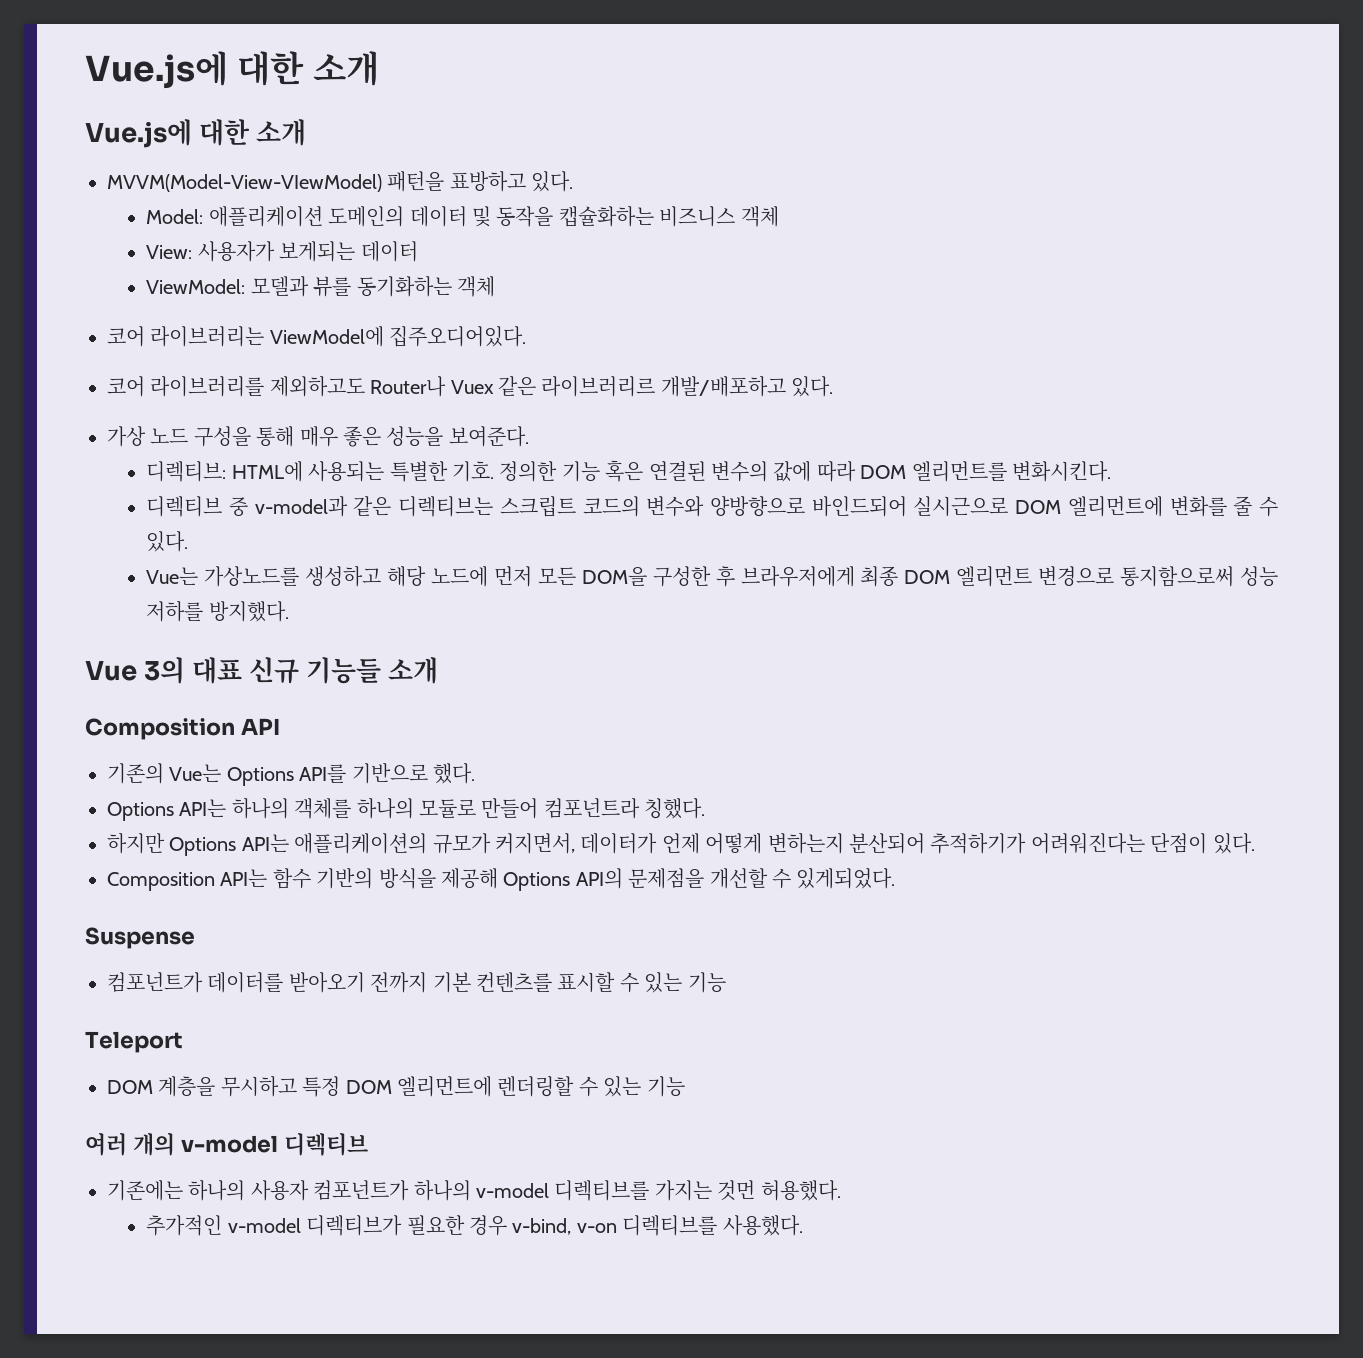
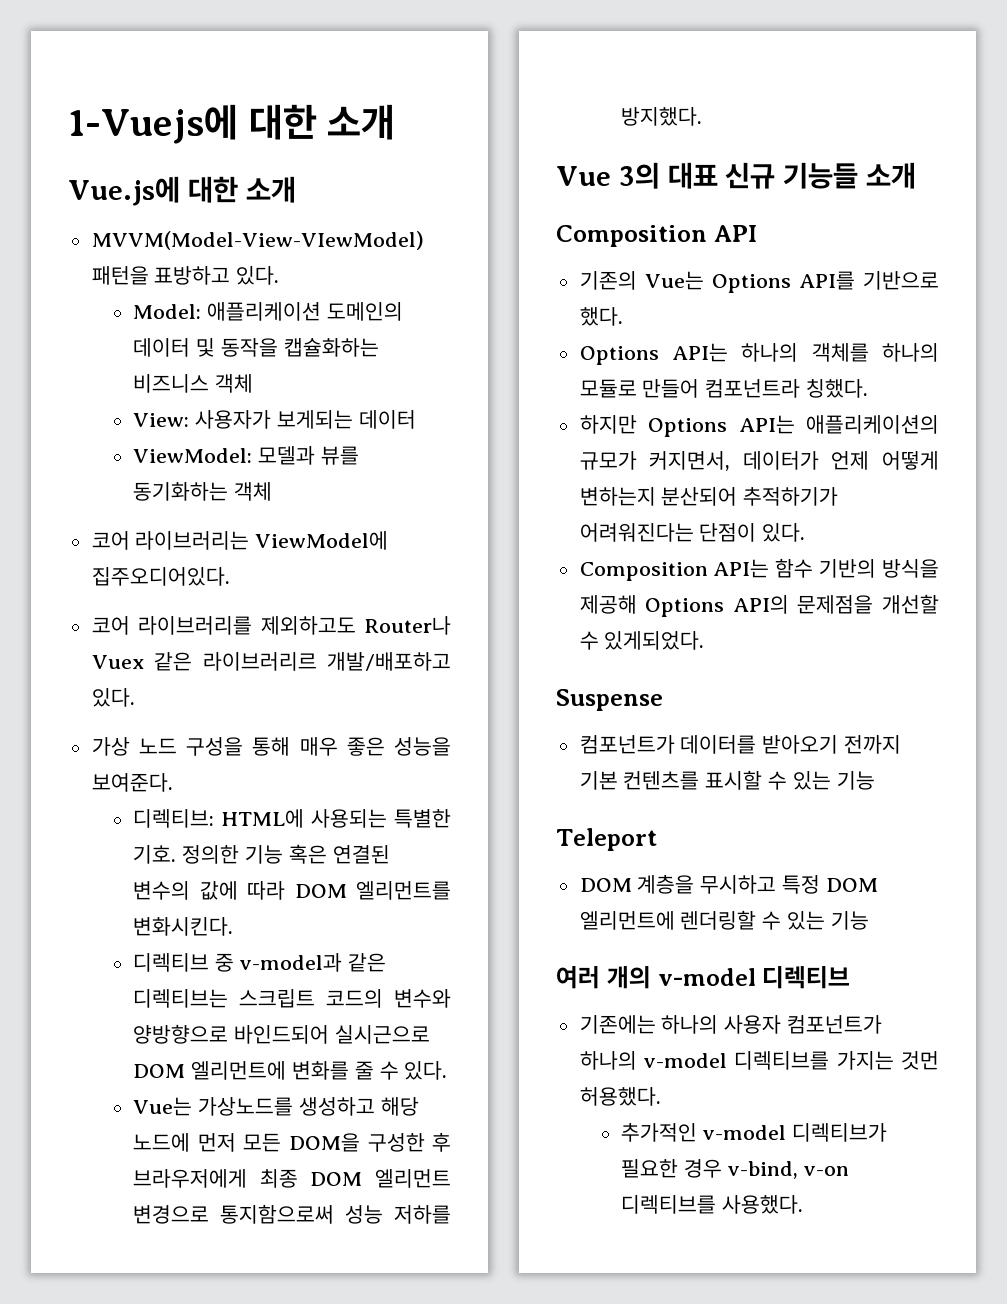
[85,51,228,89] Vue.js에 -> [68,104,238,144] 1-Vuejs에

